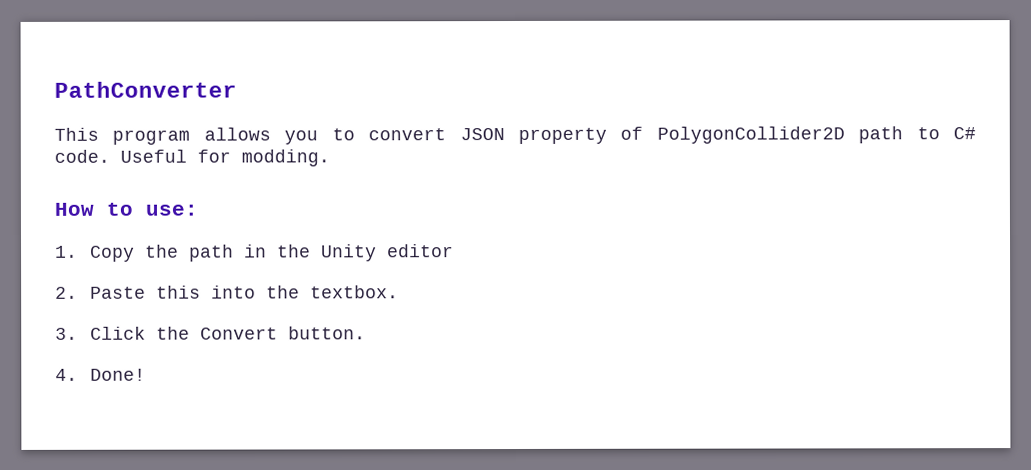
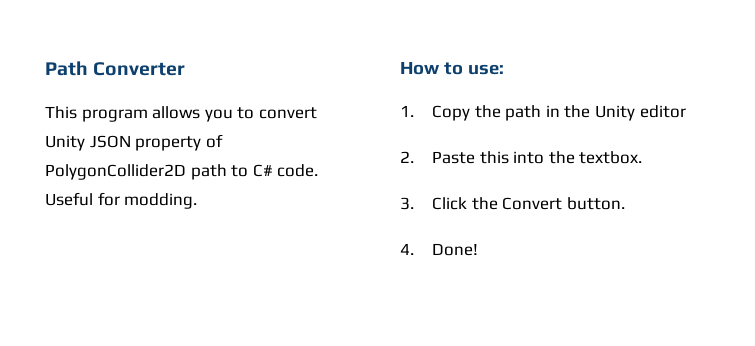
[54,81,237,98] PathConverter -> [45,61,186,76] Path Converter
(447, 134) none -> [45,135,85,151] Unity

